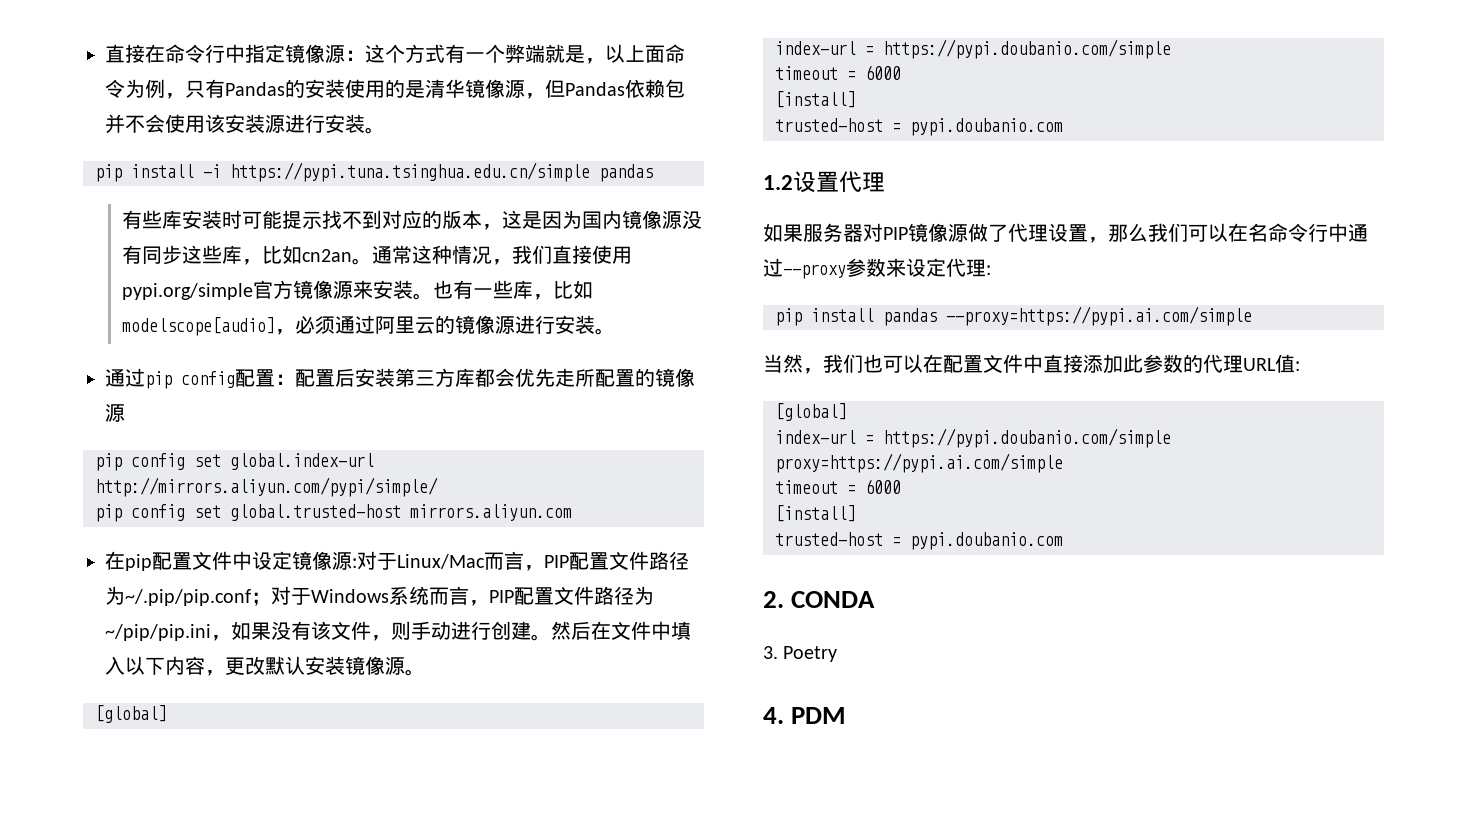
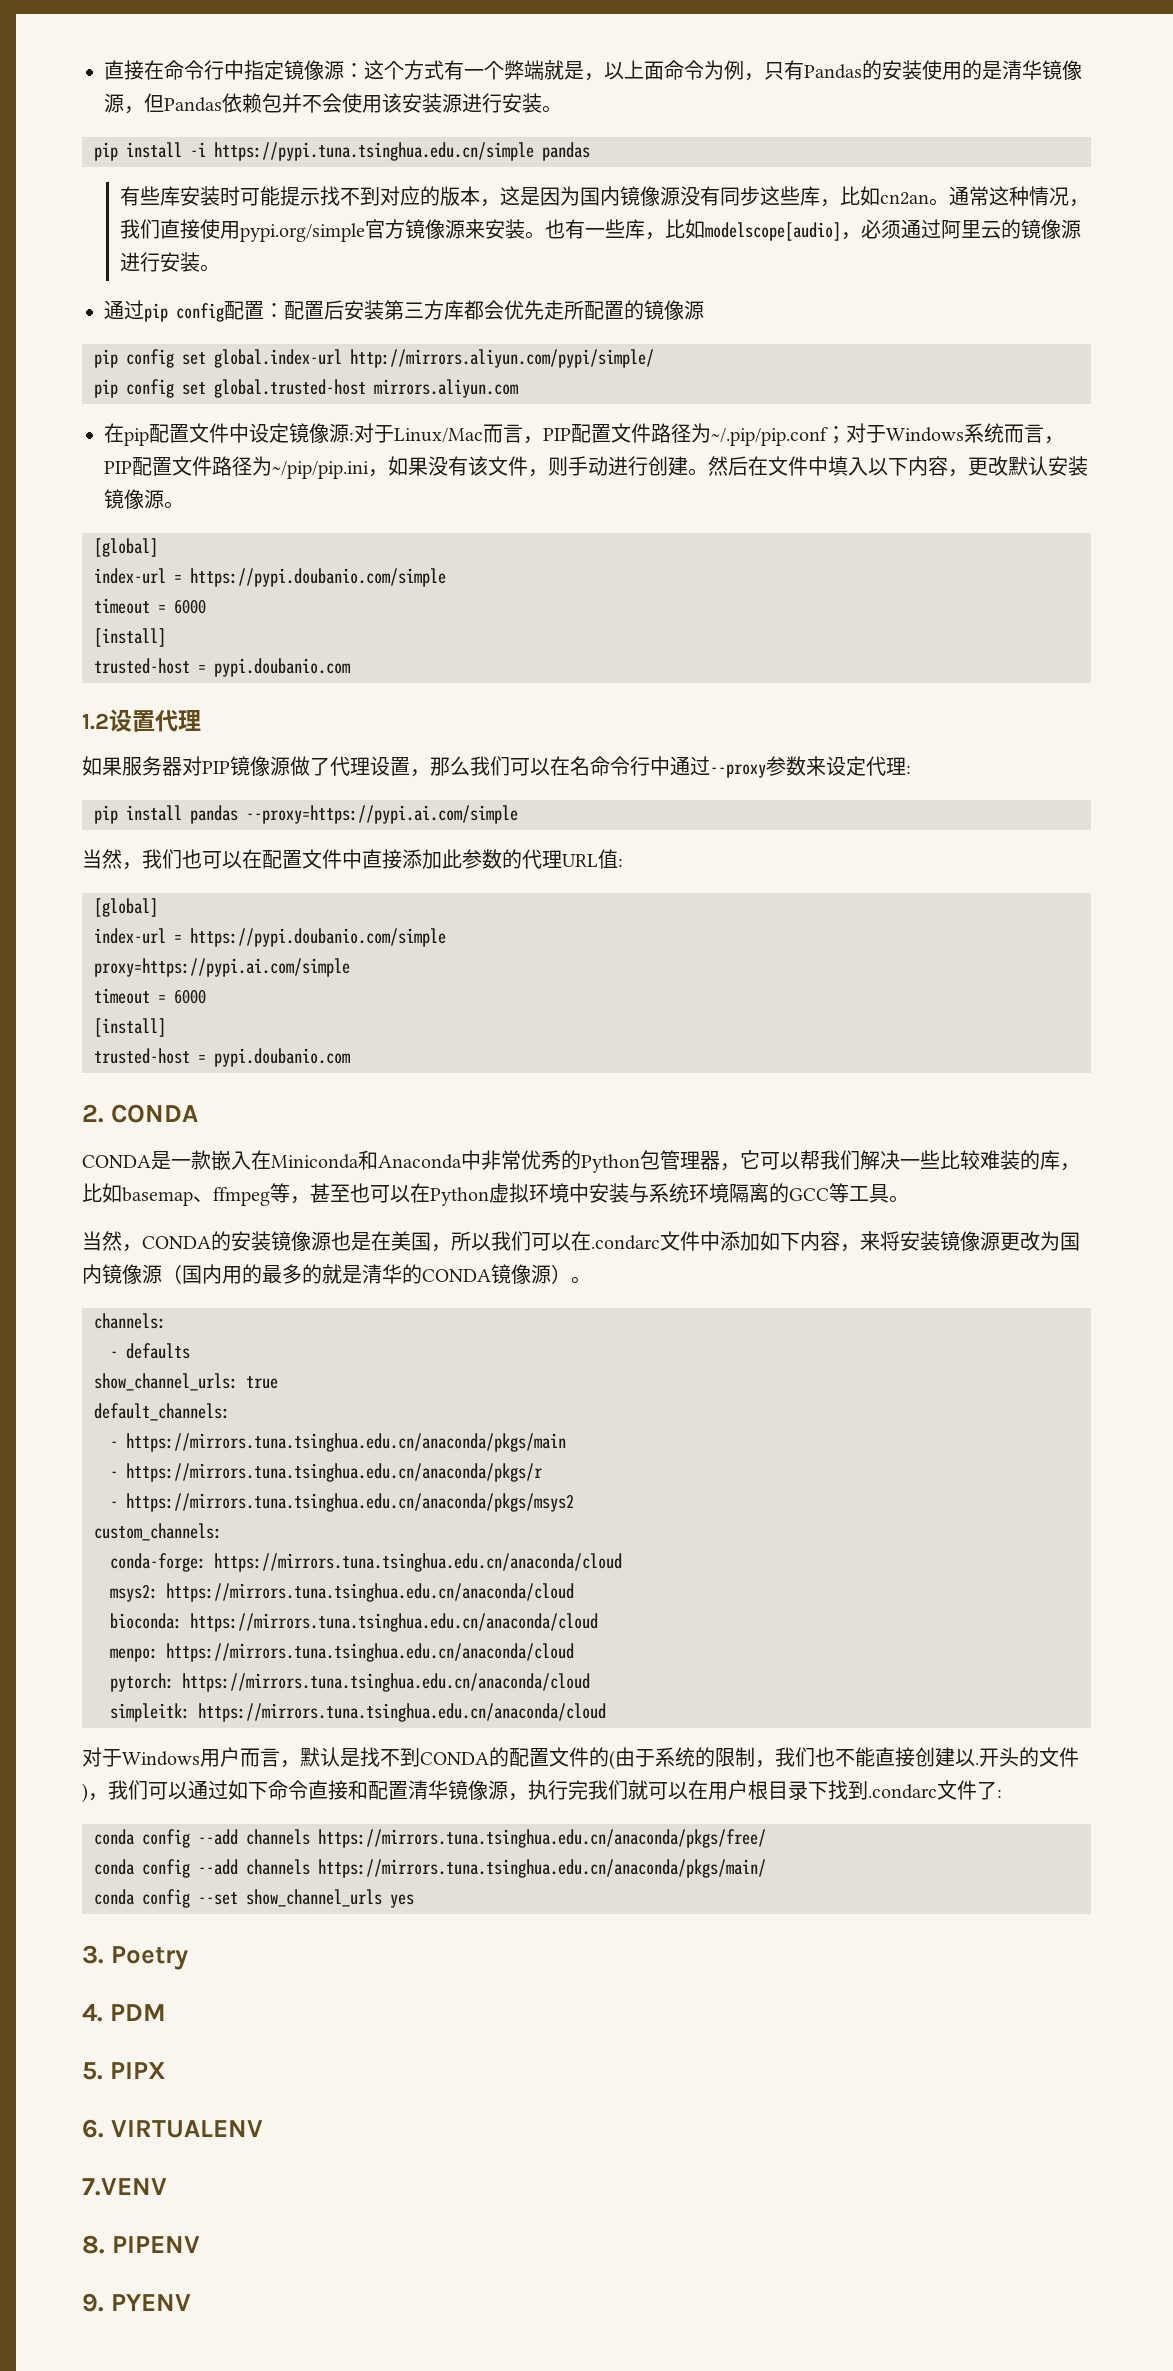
[763,646,838,662] [763,707,847,724] 3. Poetry // 4. PDM -> [82,1150,1080,1173] [82,1183,909,1206] [82,1231,1080,1252] [82,1264,591,1284] [94,1313,166,1329] [110,1343,190,1359] [94,1373,278,1391] [94,1403,230,1421] [110,1433,566,1452] [110,1463,542,1482] [110,1493,574,1512] [94,1523,222,1541] [110,1553,622,1572] [110,1583,574,1602] [110,1613,598,1632] [110,1643,574,1662] [110,1673,590,1692] [110,1703,606,1722] [82,1747,1079,1770] [82,1780,1002,1803] [94,1829,766,1848] [94,1859,766,1878] [94,1889,414,1908] [82,1945,189,1970] [82,2003,167,2022] [82,2062,167,2080] [82,2119,264,2138] [82,2178,167,2196] [82,2235,201,2254] [82,2293,192,2312] CONDA是一款嵌入在Miniconda和Anaconda中非常优秀的Python包管理器，它可以帮我们解决一些比较难装的库，比如basemap、ffmpeg等，甚至也可以在Python虚拟环境中安装与系统环境隔离的GCC等工具。 // 当然，CONDA的安装镜像源也是在美国，所以我们可以在.condarc文件中添加如下内容，来将安装镜像源更改为国内镜像源（国内用的最多的就是清华的CONDA镜像源）。 // channels: // - defaults // show_channel_urls: true // default_channels: // - https://mirrors.tuna.tsinghua.edu.cn/anaconda/pkgs/main // - https://mirrors.tuna.tsinghua.edu.cn/anaconda/pkgs/r // - https://mirrors.tuna.tsinghua.edu.cn/anaconda/pkgs/msys2 // custom_channels: // conda-forge: https://mirrors.tuna.tsinghua.edu.cn/anaconda/cloud // msys2: https://mirrors.tuna.tsinghua.edu.cn/anaconda/cloud // bioconda: https://mirrors.tuna.tsinghua.edu.cn/anaconda/cloud // menpo: https://mirrors.tuna.tsinghua.edu.cn/anaconda/cloud // pytorch: https://mirrors.tuna.tsinghua.edu.cn/anaconda/cloud // simpleitk: https://mirrors.tuna.tsinghua.edu.cn/anaconda/cloud // 对于Windows用户而言，默认是找不到CONDA的配置文件的(由于系统的限制，我们也不能直接创建以.开头的文件)，我们可以通过如下命令直接和配置清华镜像源，执行完我们就可以在用户根目录下找到.condarc文件了: // conda config --add channels https://mirrors.tuna.tsinghua.edu.cn/anaconda/pkgs/free/ // conda config --add channels https://mirrors.tuna.tsinghua.edu.cn/anaconda/pkgs/main/ // conda config --set show_channel_urls yes // 3. Poetry // 4. PDM // 5. PIPX // 6. VIRTUALENV // 7.VENV // 8. PIPENV // 9. PYENV

